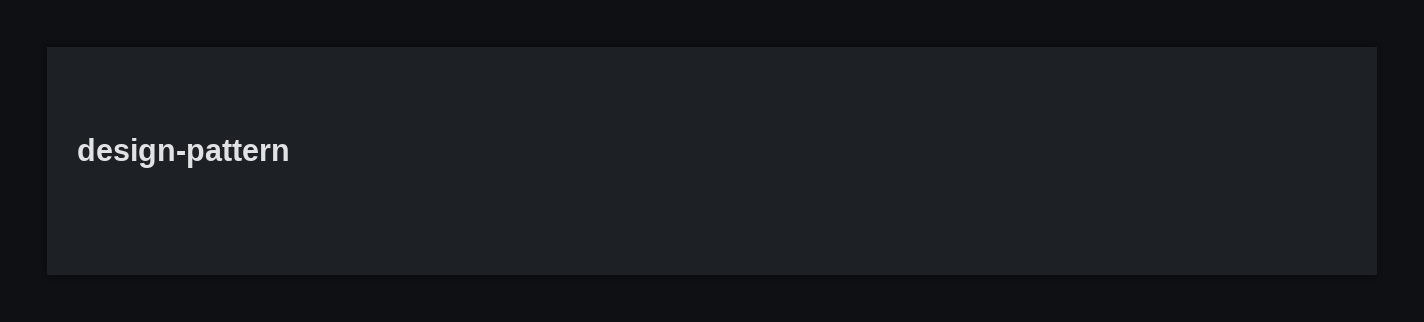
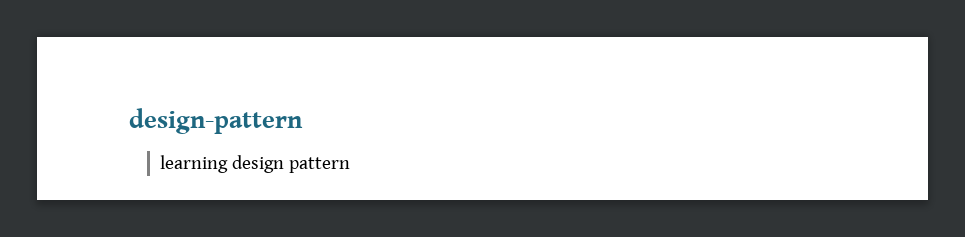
(290, 153) none -> [160,155,351,173] // learning design pattern

